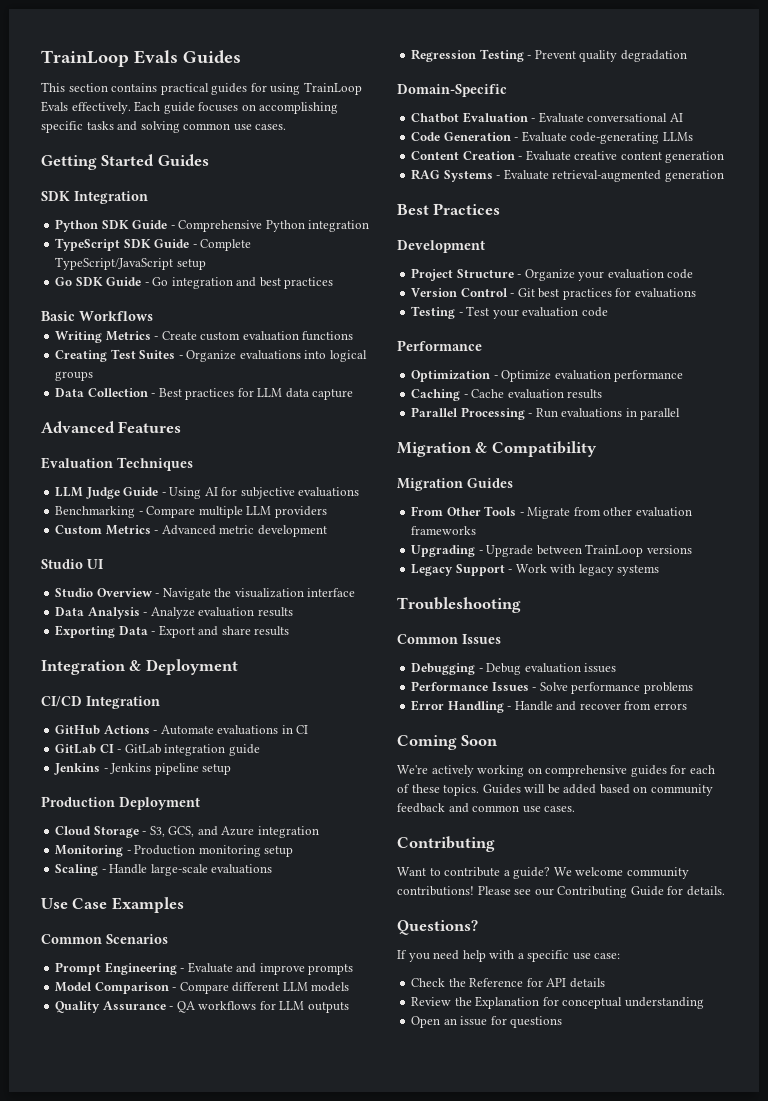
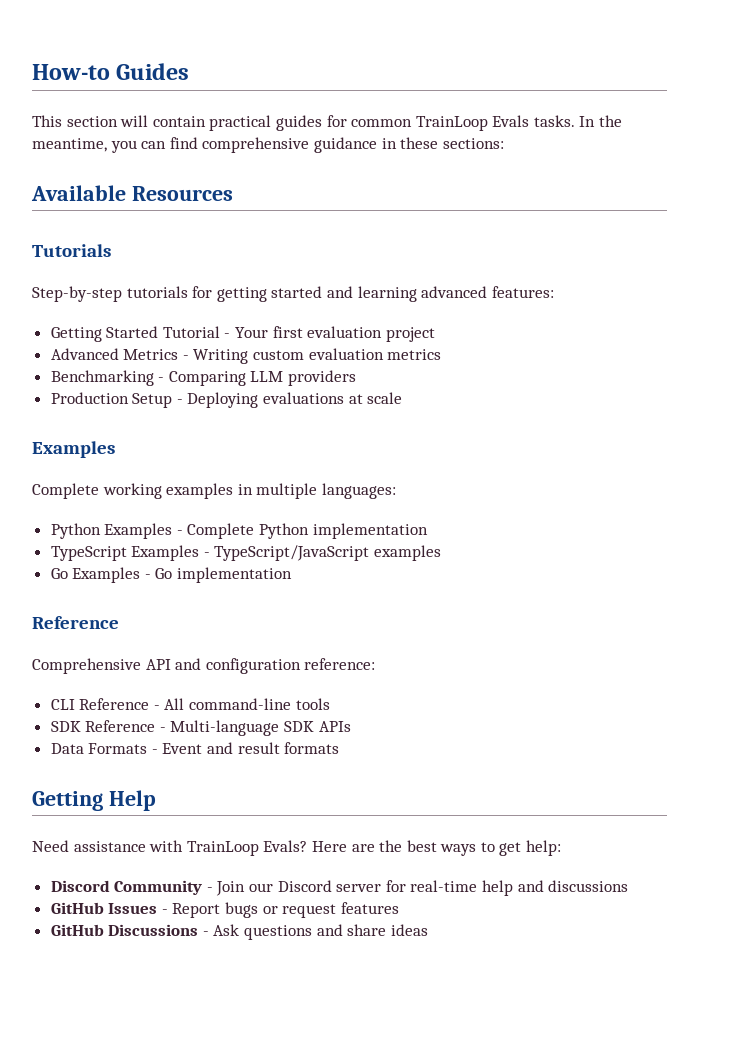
[41,50,178,67] TrainLoop Evals -> [32,64,110,80] How-to
[111,83,158,92] contains -> [120,115,206,127] will contain
[270,82,362,95] [41,101,339,114] [41,121,287,133] [41,154,209,170] [41,191,148,204] [55,219,370,232] [55,238,252,251] [55,257,206,270] [55,277,334,289] [41,311,153,321] [55,331,197,343] using TrainLoop Evals effectively. Each guide focuses on accomplishing specific tasks and solving common use cases. // Getting Started Guides // SDK Integration // Python SDK Guide - Comprehensive Python integration // TypeScript SDK Guide - Complete TypeScript/JavaScript setup // Go SDK Guide - Go integration and best practices // Basic Workflows // Writing Metrics - Create -> [351,115,623,131] [32,137,504,153] [31,185,233,201] [32,244,111,257] [32,286,554,302] [50,326,435,342] [50,348,249,364] common TrainLoop Evals tasks. In the meantime, you can find comprehensive guidance in these sections: // Available Resources // Tutorials // Step-by-step tutorials for getting started and learning advanced features: // Getting Started Tutorial - Your first evaluation project // Advanced Metrics - Writing
[302,331,354,341] [55,349,367,362] [55,371,94,381] [55,388,354,400] [41,421,182,433] [41,457,193,471] [55,487,360,499] functions // Creating Test Suites - Organize evaluations into logical groups // Data Collection - Best practices for LLM data capture // Advanced Features // Evaluation Techniques // LLM Judge Guide - Using AI for subjective evaluations -> [387,349,442,360] metrics
[146,506,243,518] Compare multiple -> [168,371,246,386] Comparing
[55,525,327,537] [41,559,104,569] [55,588,356,600] [55,607,293,619] [55,625,290,638] [41,659,238,675] [41,696,160,709] [55,725,309,735] [55,744,260,756] [54,763,232,775] [41,796,200,810] [55,826,319,838] [55,845,294,857] [55,864,273,876] [41,897,184,913] [41,934,168,944] [55,962,354,975] [55,982,350,994] [55,1001,349,1013] [411,49,687,62] [397,84,507,97] [411,112,683,123] [411,131,693,144] [411,150,725,163] [411,169,724,182] [397,203,501,215] [397,240,485,253] [411,268,694,281] [411,288,696,300] [411,306,608,319] [397,340,482,351] [411,370,684,382] [411,389,603,401] [411,407,681,420] [397,441,597,457] [397,478,513,491] [411,506,692,519] [411,526,477,535] [411,544,692,557] [411,564,660,576] [397,597,521,613] [397,634,501,644] [411,663,617,675] [411,681,693,694] [411,700,687,713] [397,735,499,750] [397,765,715,777] [397,784,713,796] [397,803,576,813] [397,836,495,852] [397,867,689,879] [397,886,725,898] [397,920,478,935] [397,950,621,962] [411,978,605,988] [411,996,704,1009] [411,1016,563,1028] Custom Metrics - Advanced metric development // Studio UI // Studio Overview - Navigate the visualization interface // Data Analysis - Analyze evaluation results // Exporting Data - Export and share results // Integration & Deployment // CI/CD Integration // GitHub Actions - Automate evaluations in CI // GitLab CI - GitLab integration guide // Jenkins - Jenkins pipeline setup // Production Deployment // Cloud Storage - S3, GCS, and Azure integration // Monitoring - Production monitoring setup // Scaling - Handle large-scale evaluations // Use Case Examples // Common Scenarios // Prompt Engineering - Evaluate and improve prompts // Model Comparison - Compare different LLM models // Quality Assurance - QA workflows for LLM outputs // Regression Testing - Prevent quality degradation // Domain-Specific // Chatbot Evaluation - Evaluate conversational AI // Code Generation - Evaluate code-generating LLMs // Content Creation - Evaluate creative content generation // RAG Systems - Evaluate retrieval-augmented generation // Best Practices // Development // Project Structure - Organize your evaluation code // Version Control - Git best practices for evaluations // Testing - Test your evaluation code // Performance // Optimization - Optimize evaluation performance // Caching - Cache evaluation results // Parallel Processing - Run evaluations in parallel // Migration & Compatibility // Migration Guides // From Other Tools - Migrate from other evaluation frameworks // Upgrading - Upgrade between TrainLoop versions // Legacy Support - Work with legacy systems // Troubleshooting // Common Issues // Debugging - Debug evaluation issues // Performance Issues - Solve performance problems // Error Handling - Handle and recover from errors // Coming Soon // We're actively working on comprehensive guides for each of these topics. Guides will be added based on community feedback and common use cases. // Contributing // Want to contribute a guide? We welcome community contributions! Please see our Contributing Guide for details. // Questions? // If you need help with a specific use case: // Check the Reference for API details // Review the Explanation for conceptual understanding // Open an issue for questions -> [50,392,403,408] [32,441,115,458] [32,483,396,499] [50,523,428,539] [50,545,442,561] [50,567,293,583] [32,616,119,629] [32,658,376,674] [50,698,330,710] [50,720,351,736] [50,742,340,754] [32,790,156,811] [32,840,562,856] [50,880,629,896] [50,902,399,918] [50,924,428,940] Production Setup - Deploying evaluations at scale // Examples // Complete working examples in multiple languages: // Python Examples - Complete Python implementation // TypeScript Examples - TypeScript/JavaScript examples // Go Examples - Go implementation // Reference // Comprehensive API and configuration reference: // CLI Reference - All command-line tools // SDK Reference - Multi-language SDK APIs // Data Formats - Event and result formats // Getting Help // Need assistance with TrainLoop Evals? Here are the best ways to get help: // Discord Community - Join our Discord server for real-time help and discussions // GitHub Issues - Report bugs or request features // GitHub Discussions - Ask questions and share ideas

